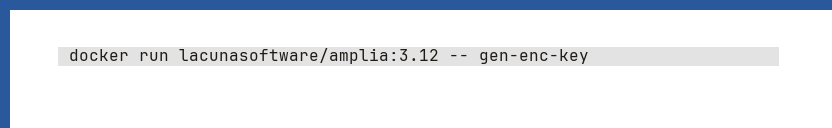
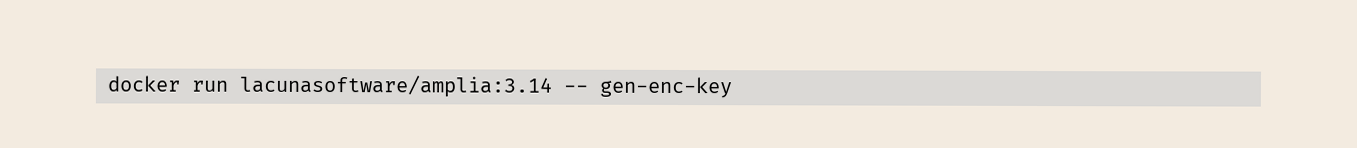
[179,48,440,64] lacunasoftware/amplia:3.12 -> [239,74,553,98] lacunasoftware/amplia:3.14

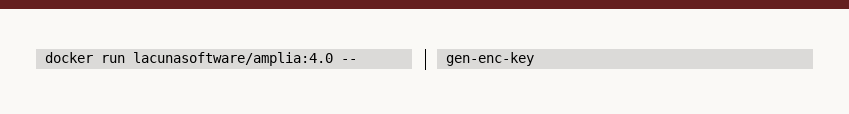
[239,74,553,98] lacunasoftware/amplia:3.14 -> [132,52,333,66] lacunasoftware/amplia:4.0

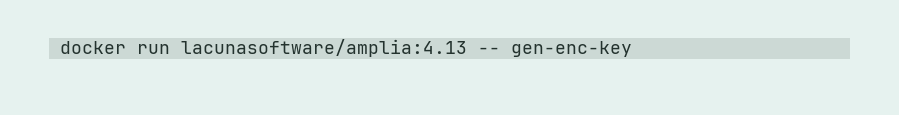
[132,52,333,66] lacunasoftware/amplia:4.0 -> [180,39,467,57] lacunasoftware/amplia:4.13

